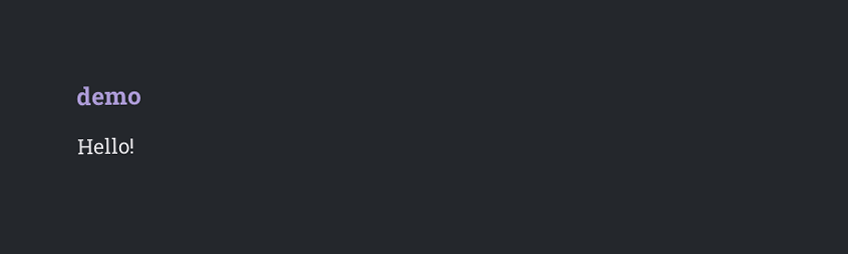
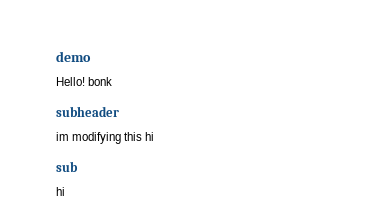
(135, 146) none -> [88,77,113,86] [56,106,119,117] [56,132,155,144] [56,161,78,172] [56,187,65,196] bonk // subheader // im modifying this hi // sub // hi

